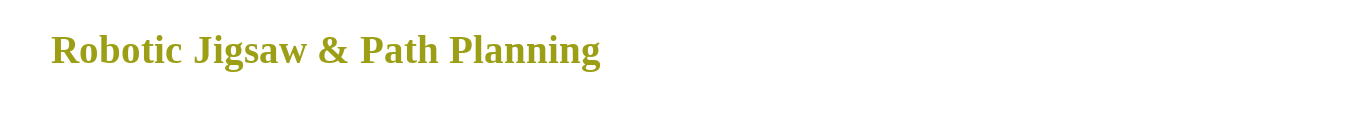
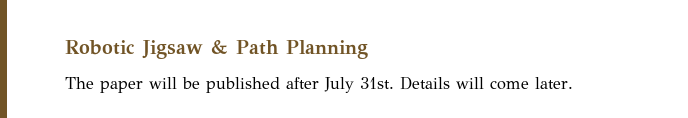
(602, 53) none -> [65,76,573,93] // The paper will be published after July 31st. Details will come later.

